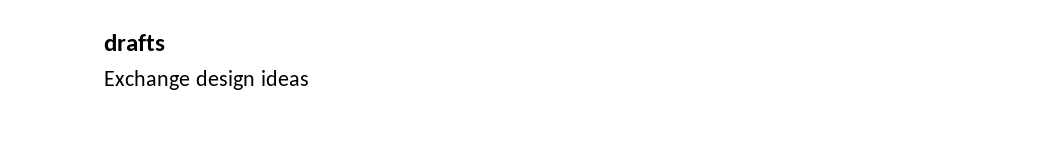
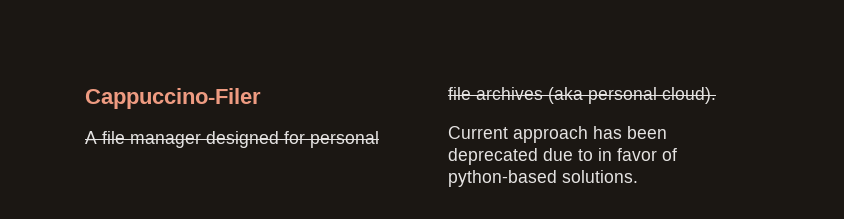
[104,34,165,51] [104,70,309,90] drafts // Exchange design ideas -> [85,88,261,109] [85,131,379,148] [448,87,716,104] [448,126,667,143] [448,148,677,165] [448,170,638,187] Cappuccino-Filer // A file manager designed for personal file archives (aka personal cloud). // Current approach has been deprecated due to in favor of python-based solutions.

